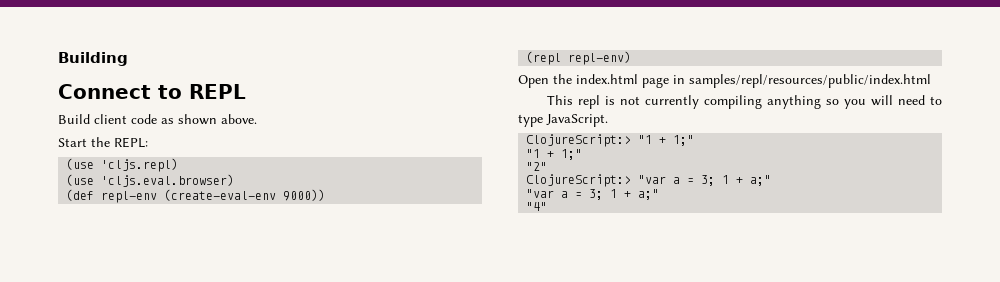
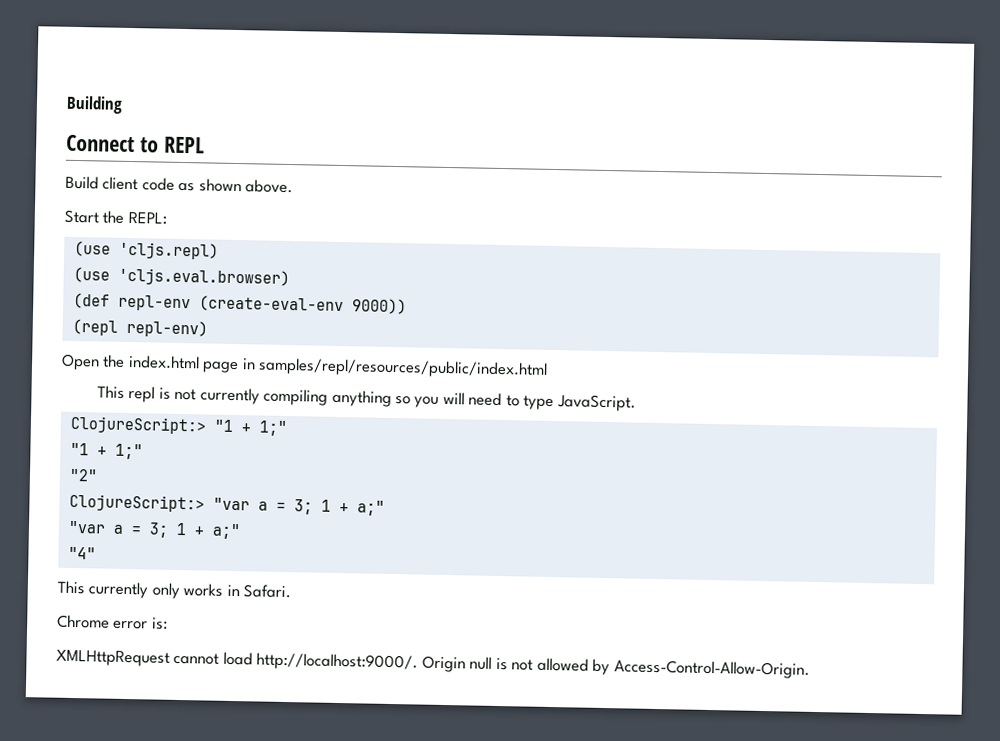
(548, 206) none -> [57,580,292,600] [57,614,168,630] [56,649,810,679] // This currently only works in Safari. // Chrome error is: // XMLHttpRequest cannot load http://localhost:9000/. Origin null is not allowed by Access-Control-Allow-Origin.

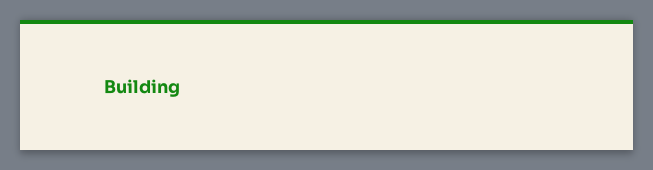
[66,134,205,154] [65,175,294,194] [64,209,167,225] [73,240,219,260] [72,266,290,288] [72,292,407,315] [71,318,208,338] [61,353,549,379] [96,385,636,412] [69,415,288,436] [69,442,143,460] [68,468,98,482] [68,493,385,516] [67,520,241,540] [67,546,96,560] [57,580,292,600] [57,614,168,630] [56,649,810,679] // Connect to REPL // Build client code as shown above. // Start the REPL: // (use 'cljs.repl) // (use 'cljs.eval.browser) // (def repl-env (create-eval-env 9000)) // (repl repl-env) // Open the index.html page in samples/repl/resources/public/index.html // This repl is not currently compiling anything so you will need to type JavaScript. // ClojureScript:> "1 + 1;" // "1 + 1;" // "2" // ClojureScript:> "var a = 3; 1 + a;" // "var a = 3; 1 + a;" // "4" // This currently only works in Safari. // Chrome error is: // XMLHttpRequest cannot load http://localhost:9000/. Origin null is not allowed by Access-Control-Allow-Origin. -> (180, 88) none

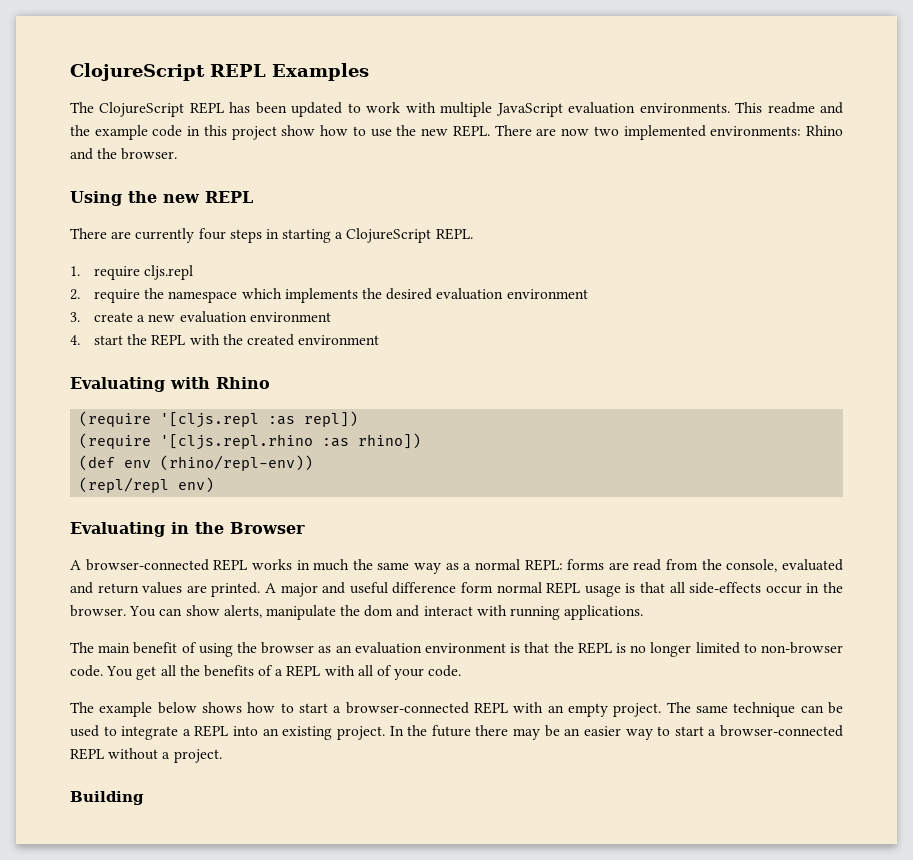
(104, 88) none -> [70,63,369,81] [70,102,843,117] [70,125,843,140] [70,148,178,160] [70,191,253,206] [70,228,473,243] [70,265,194,280] [70,288,588,303] [70,311,331,323] [70,334,380,346] [70,377,270,392] [79,411,359,428] [79,433,422,450] [79,455,314,471] [79,477,215,493] [70,522,305,537] [70,559,844,574] [70,582,844,597] [70,605,644,620] [70,642,844,657] [70,665,462,680] [70,702,844,717] [70,725,843,740] [70,748,222,763] ClojureScript REPL Examples // The ClojureScript REPL has been updated to work with multiple JavaScript evaluation environments. This readme and the example code in this project show how to use the new REPL. There are now two implemented environments: Rhino and the browser. // Using the new REPL // There are currently four steps in starting a ClojureScript REPL. // 1. require cljs.repl // 2. require the namespace which implements the desired evaluation environment // 3. create a new evaluation environment // 4. start the REPL with the created environment // Evaluating with Rhino // (require '[cljs.repl :as repl]) // (require '[cljs.repl.rhino :as rhino]) // (def env (rhino/repl-env)) // (repl/repl env) // Evaluating in the Browser // A browser-connected REPL works in much the same way as a normal REPL: forms are read from the console, evaluated and return values are printed. A major and useful difference form normal REPL usage is that all side-effects occur in the browser. You can show alerts, manipulate the dom and interact with running applications. // The main benefit of using the browser as an evaluation environment is that the REPL is no longer limited to non-browser code. You get all the benefits of a REPL with all of your code. // The example below shows how to start a browser-connected REPL with an empty project. The same technique can be used to integrate a REPL into an existing project. In the future there may be an easier way to start a browser-connected REPL without a project. //

